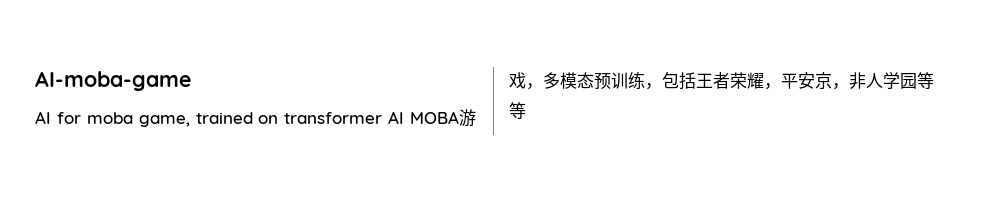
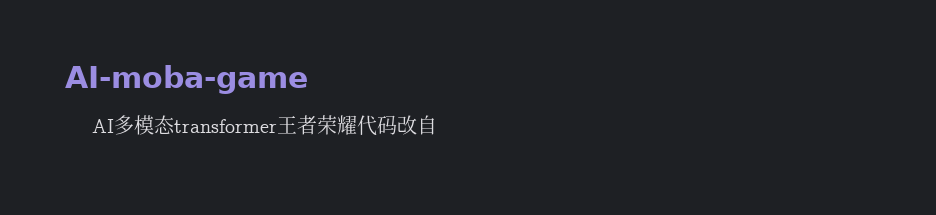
[56,109,476,127] [509,72,934,90] [509,102,526,119] for moba game, trained on transformer AI MOBA游戏，多模态预训练，包括王者荣耀，平安京，非人学园等等 -> [114,115,438,136] 多模态transformer王者荣耀代码改自

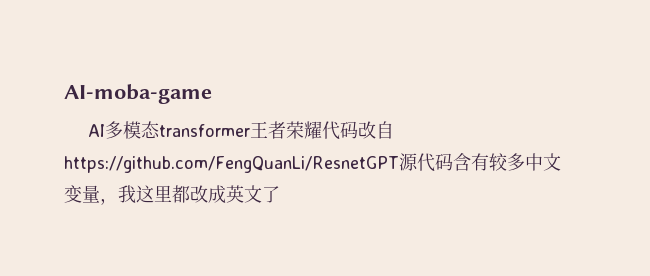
(438, 125) none -> [64,153,561,173] [64,185,280,205] https://github.com/FengQuanLi/ResnetGPT源代码含有较多中文变量，我这里都改成英文了

